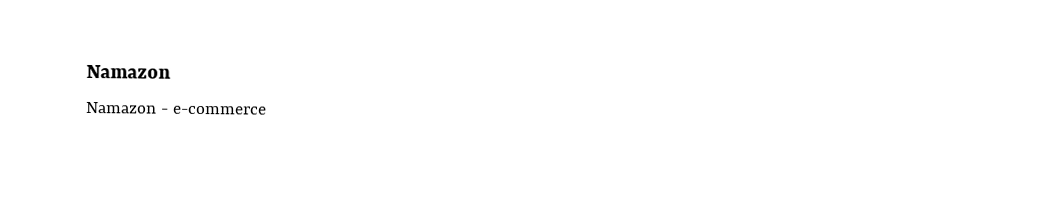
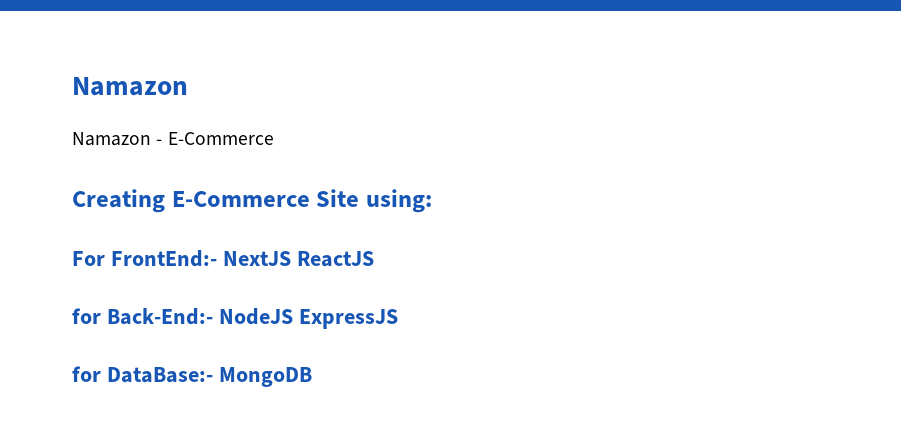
[171,105,267,115] e-commerce -> [167,132,274,145] [72,189,432,213] [72,250,374,267] [72,308,398,329] [72,366,312,387] E-Commerce // Creating E-Commerce Site using: // For FrontEnd:- NextJS ReactJS // for Back-End:- NodeJS ExpressJS // for DataBase:- MongoDB

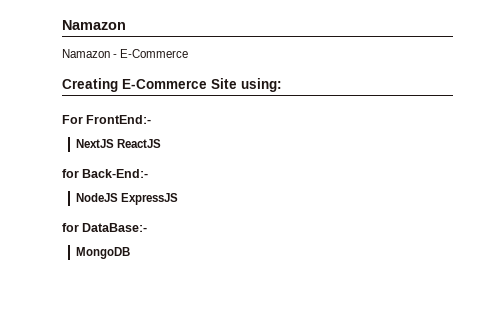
(217, 258) none -> (152, 119) //
(213, 316) none -> (149, 173) //
(213, 375) none -> (148, 227) //

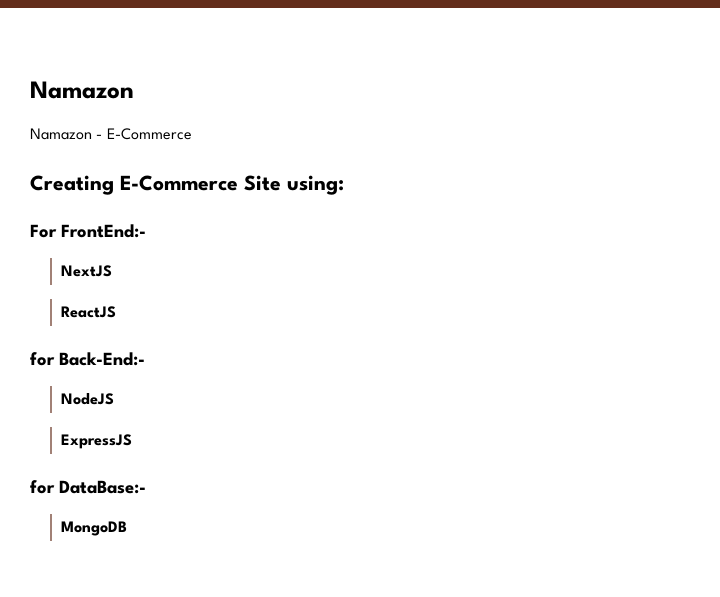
(115, 143) none -> (113, 271) //
(119, 197) none -> (115, 399) //

